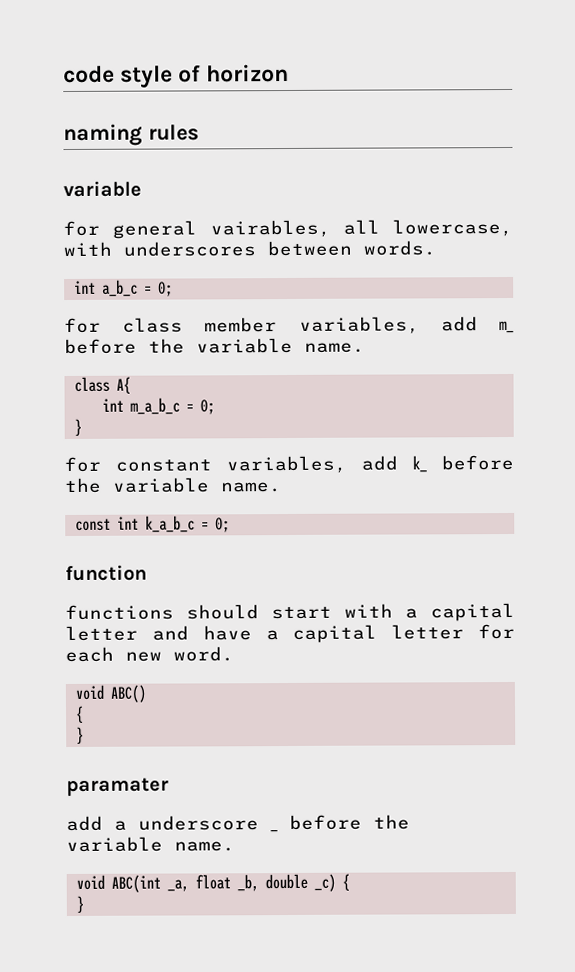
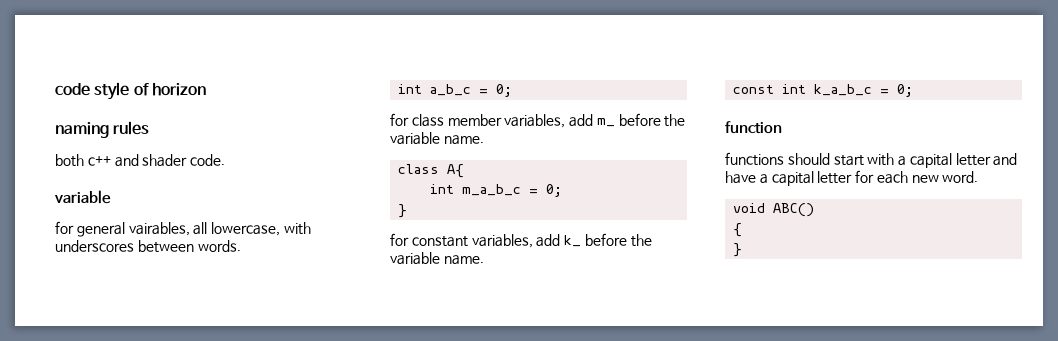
(199, 132) none -> [55,154,226,167] // both c++ and shader code.
[66,777,169,797] [66,814,410,833] [66,836,235,853] [75,873,350,893] [75,895,84,913] // paramater // add a underscore _ before the variable name. // void ABC(int _a, float _b, double _c) { // } -> (743, 250) none

